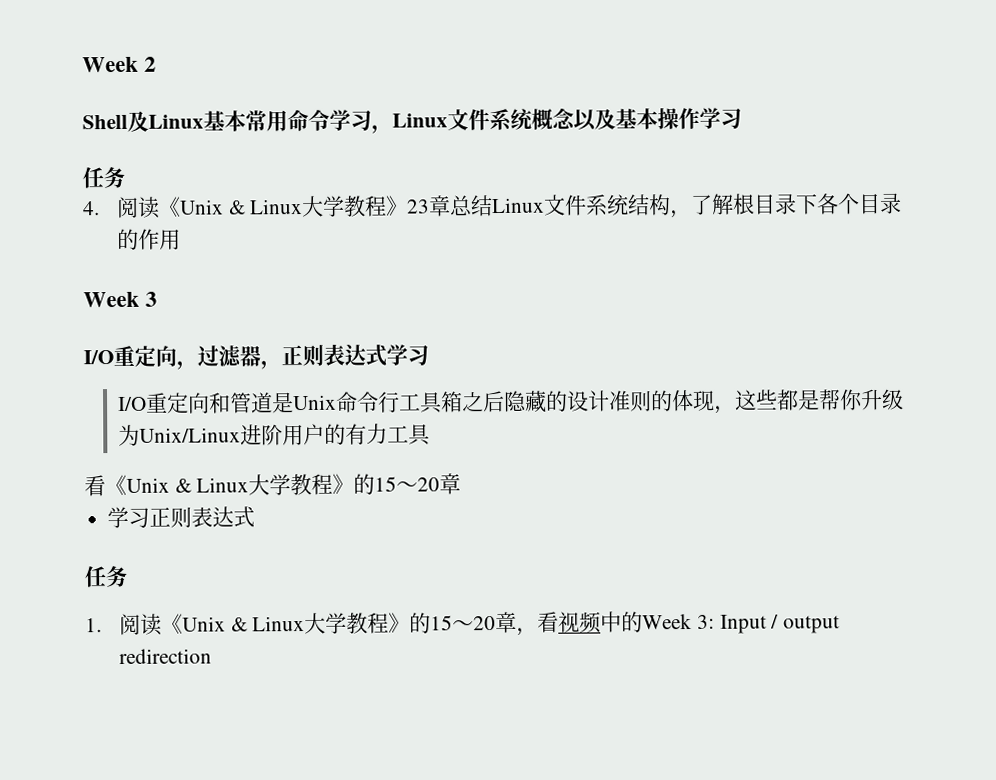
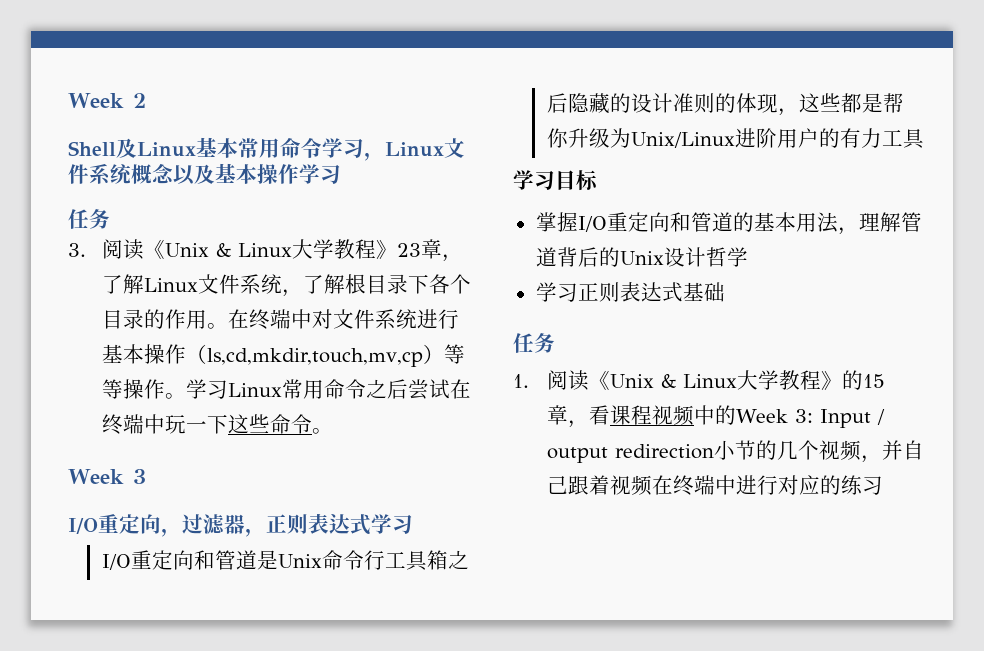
[83,201,100,216] 4. -> [68,243,86,257] 3.
[449,194,672,217] 总结Linux文件系统结构 -> [441,254,463,262] [101,274,282,294] ，了解Linux文件系统
(182, 239) none -> [206,309,459,330] [101,344,466,367] [101,379,471,400] [101,414,333,435] 。在终端中对文件系统进行基本操作（ls,cd,mkdir,touch,mv,cp）等等操作。学习Linux常用命令之后尝试在终端中玩一下这些命令。
[84,473,462,497] 看《Unix & Linux大学教程》的15～20章 -> [513,170,598,191] [535,212,922,235] [535,247,748,267] 学习目标 // 掌握I/O重定向和管道的基本用法，理解管道背后的Unix设计哲学
(256, 517) none -> [682,282,725,302] 基础
[452,611,560,636] ～20章，看 -> [546,405,652,428] 章，看课程
(213, 656) none -> [713,440,924,463] [546,475,883,496] 小节的几个视频，并自己跟着视频在终端中进行对应的练习

